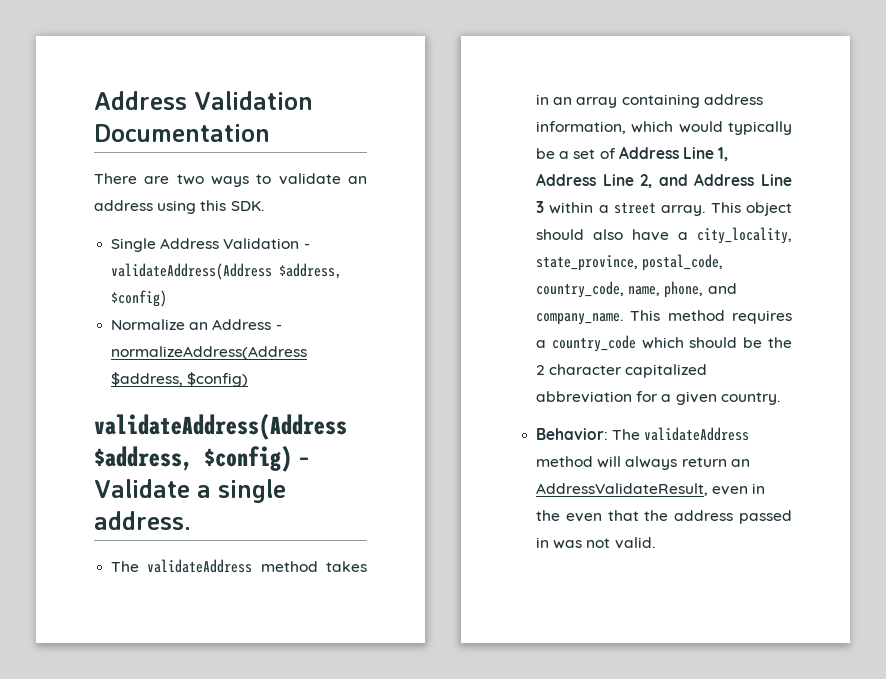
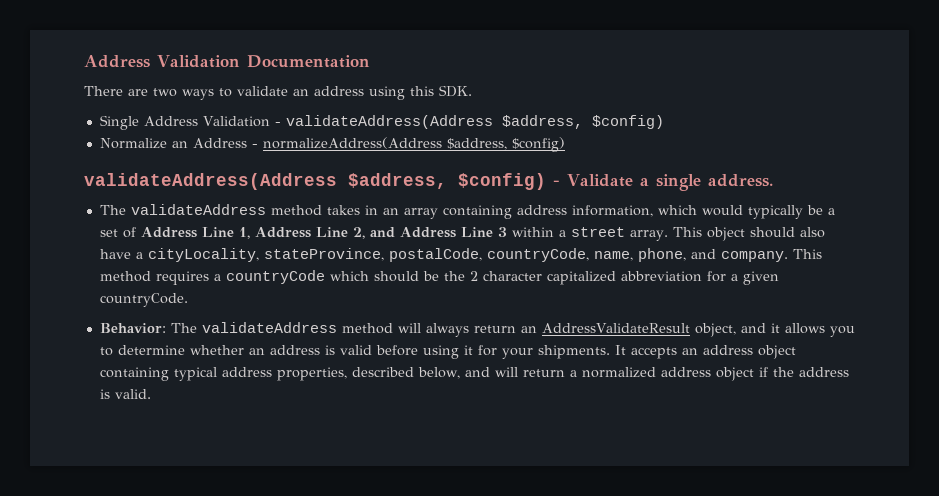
[697,227,792,244] [536,254,724,271] [536,281,625,298] city_locality, state_province, postal_code, country_code, -> [147,248,589,262] cityLocality, stateProvince, postalCode, countryCode,
[536,313,624,325] company_name. -> [720,251,788,262] company.
[551,335,636,352] country_code -> [225,270,325,284] countryCode
[720,392,780,405] country. -> [99,293,188,307] countryCode.
[536,483,766,496] [536,510,792,524] [536,537,611,549] AddressValidateResult, even in the even that the address passed in was not -> [541,323,855,337] [99,345,796,359] [99,367,849,381] [99,389,110,399] AddressValidateResult object, and it allows you to determine whether an address is valid before using it for your shipments. It accepts an address object containing typical address properties, described below, and will return a normalized address object if the address is

